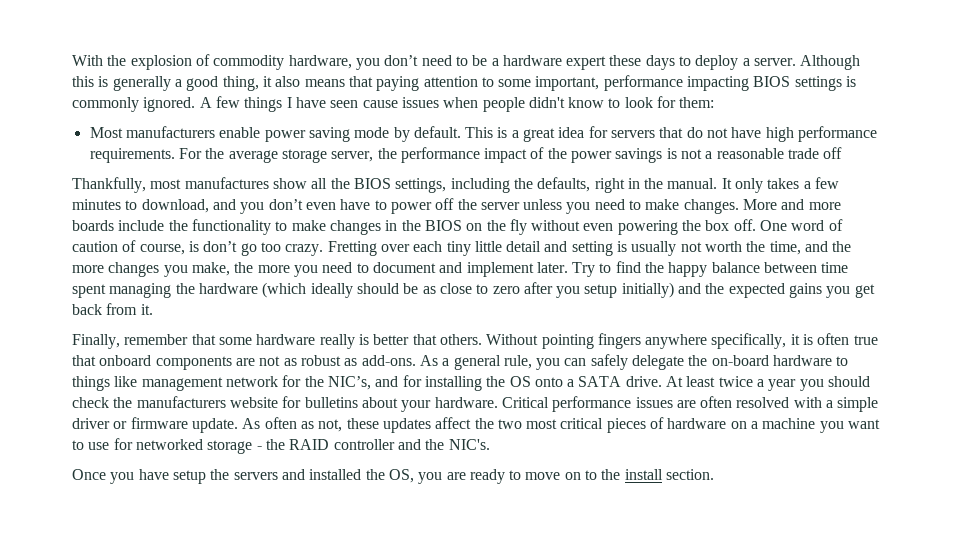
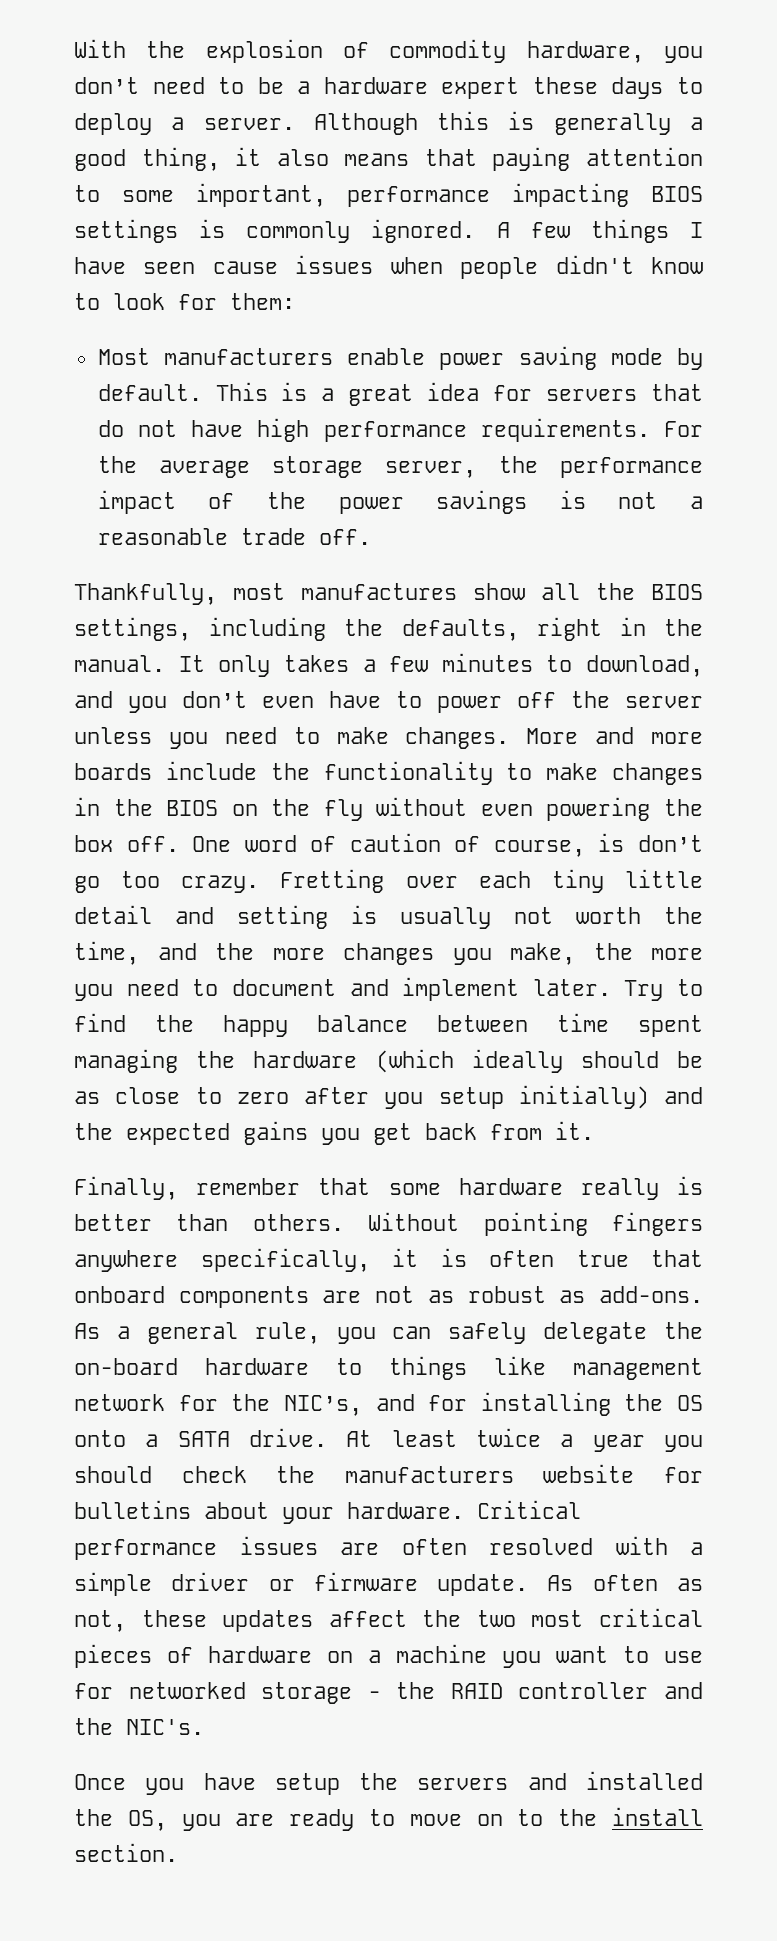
[823,147,843,159] off -> [318,529,371,545] off.
[412,334,437,345] that -> [176,1214,229,1231] than

